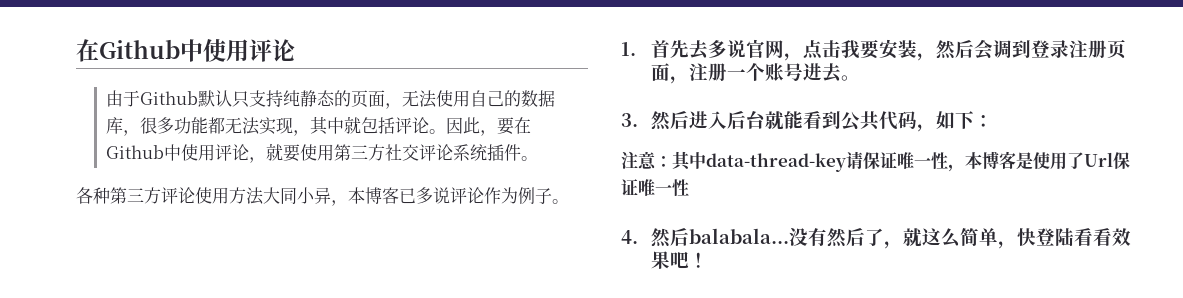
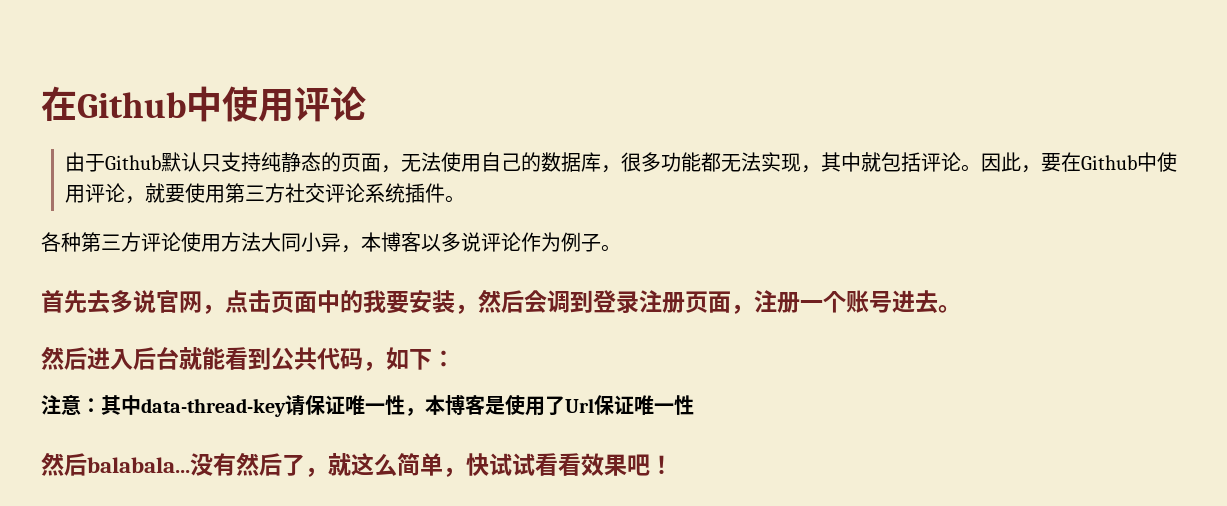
[399,188,416,204] 已 -> [421,234,441,252] 以
[621,42,636,56] 1. -> (621, 248) none
(842, 49) none -> [271,290,363,313] 页面中的
[621,113,638,127] 3. -> (961, 309) none
[621,230,638,244] 4. -> (694, 405) none
[1036,228,1075,246] 登陆 -> [489,453,535,476] 试试

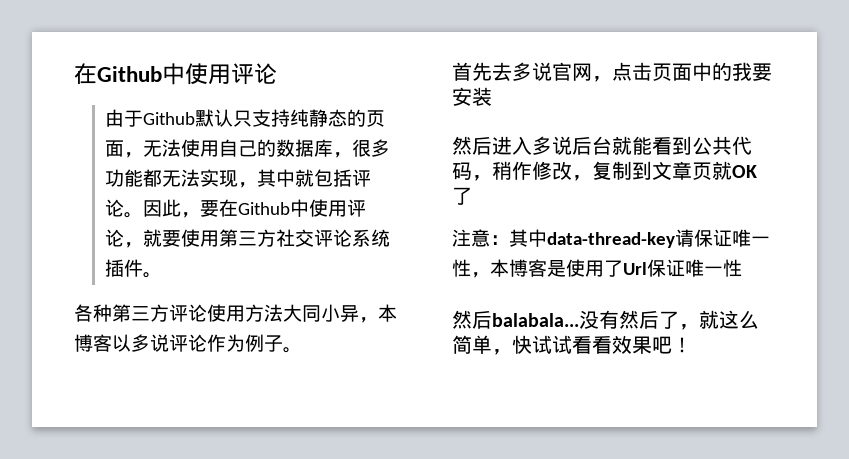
[455,289,961,314] ，然后会调到登录注册页面，注册一个账号进去。 -> (492, 96) none
(133, 359) none -> [532,136,572,155] 多说
[386,347,455,370] 如下： -> [492,161,757,181] [452,187,472,205] 稍作修改，复制到文章页就OK了

